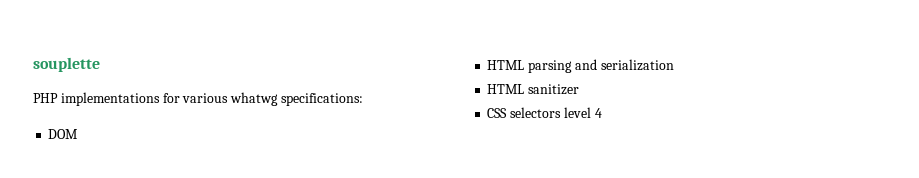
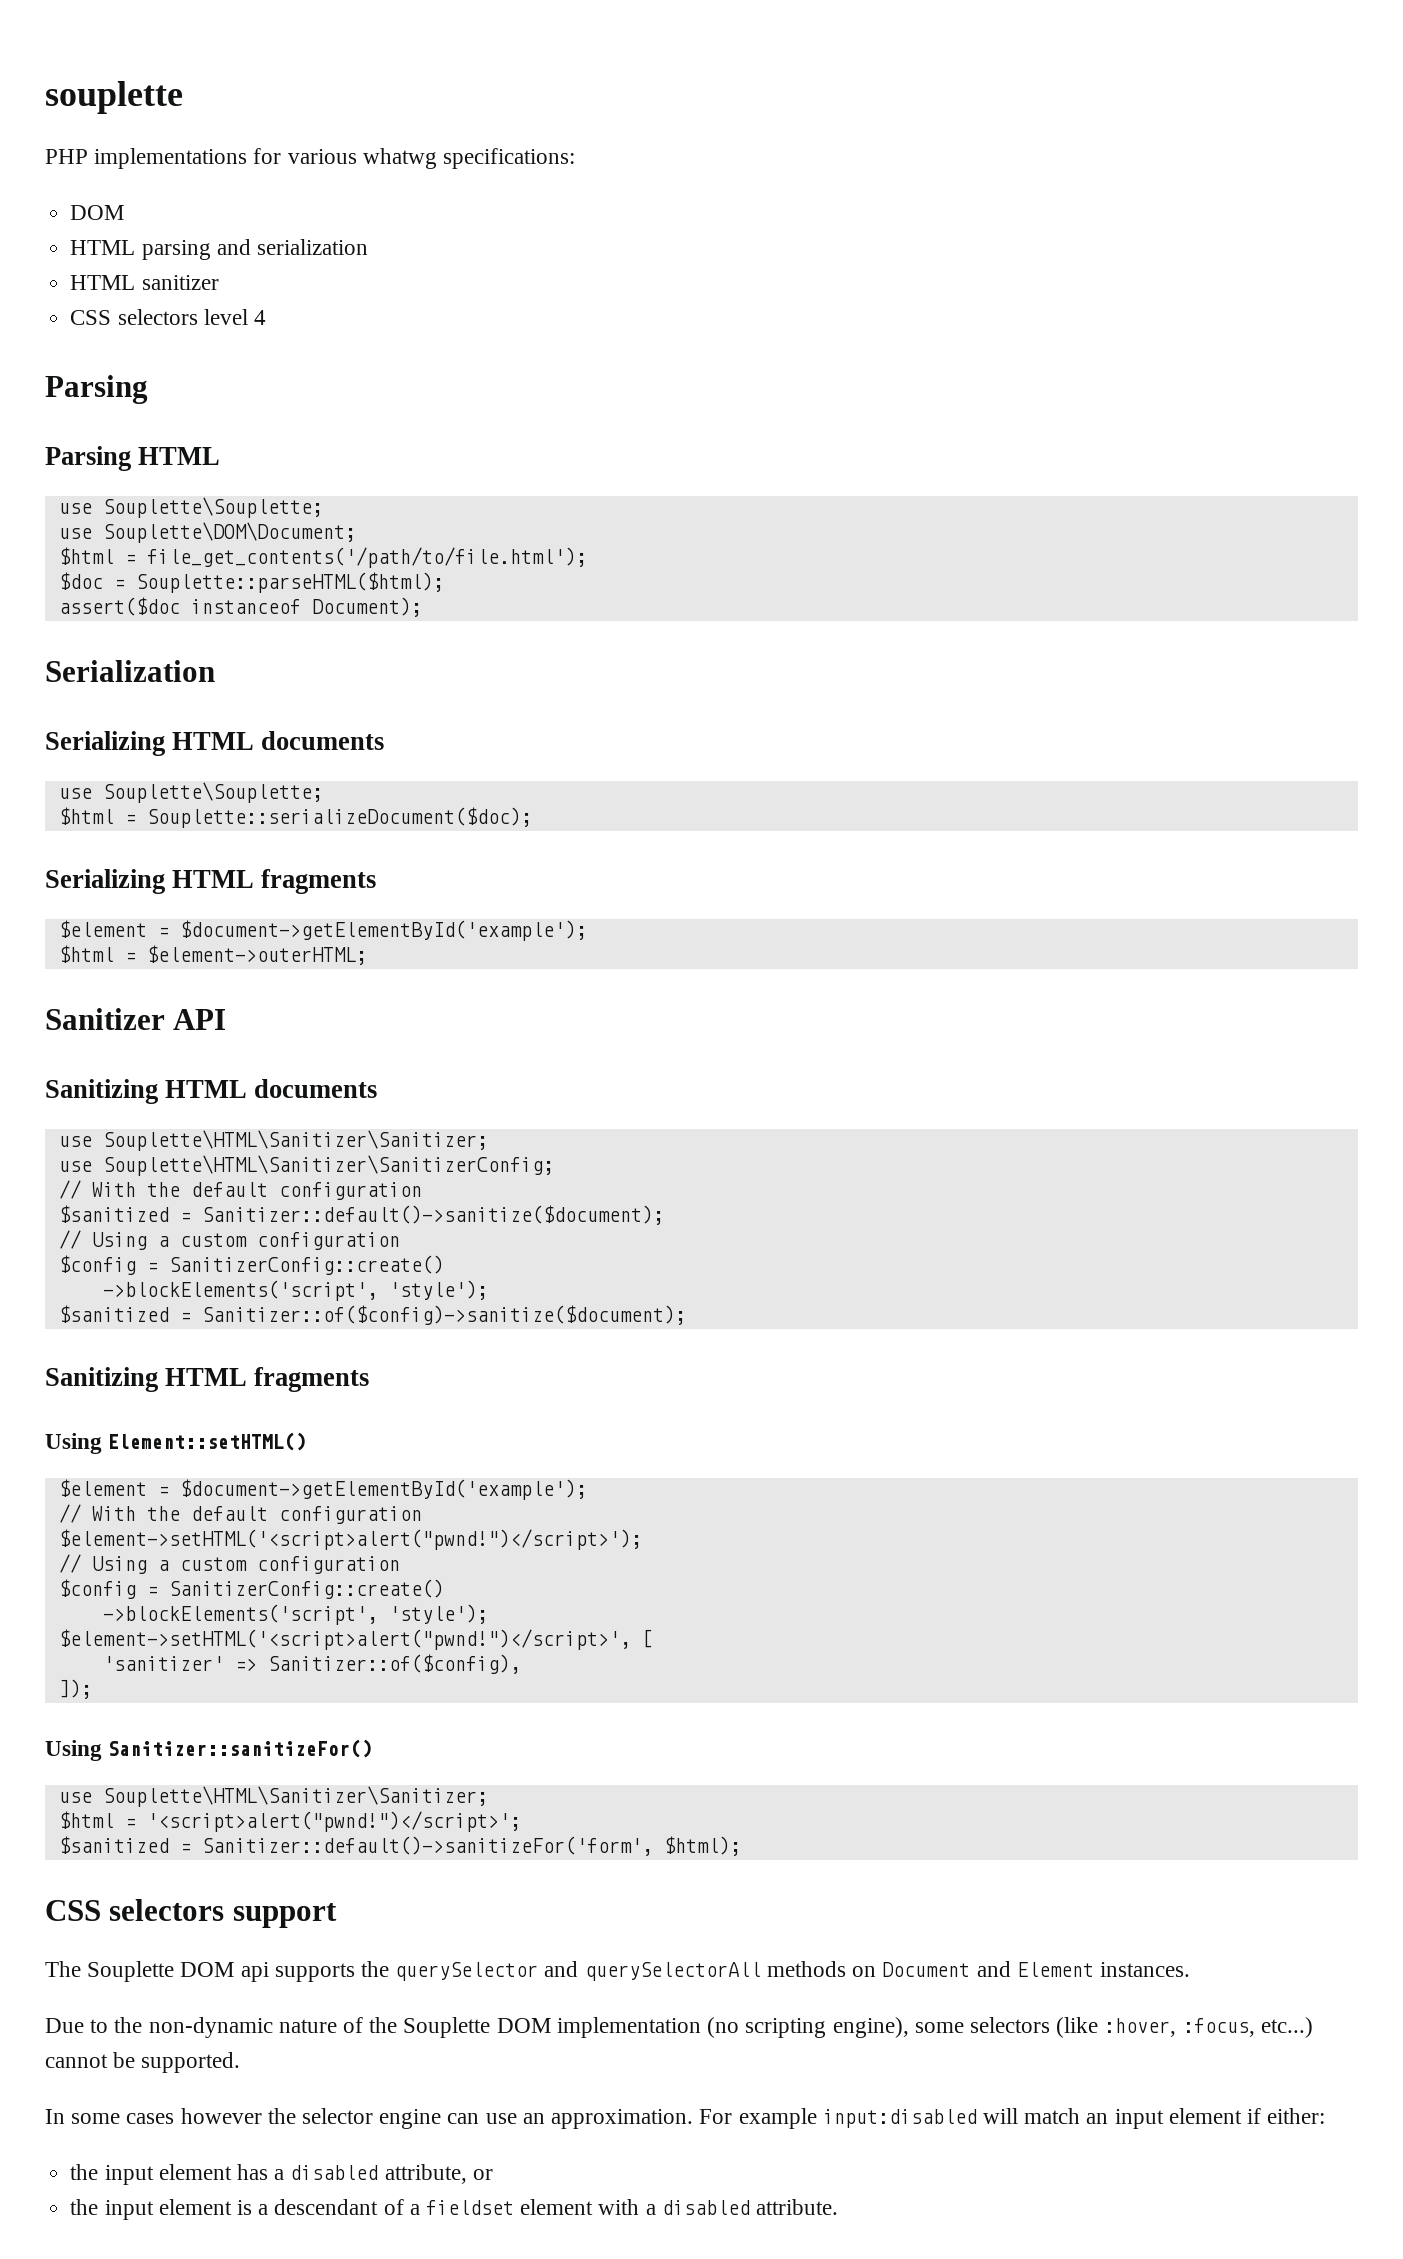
(602, 113) none -> [45,375,148,404] [45,446,221,471] [58,497,323,518] [58,522,356,543] [58,547,587,568] [58,572,444,593] [58,597,422,617] [45,660,215,682] [45,731,385,756] [58,782,323,803] [58,807,532,828] [45,869,377,894] [58,920,587,941] [58,945,367,965] [45,1008,227,1030] [45,1079,378,1104] [58,1130,488,1151] [58,1155,554,1176] [58,1180,422,1200] [58,1205,664,1225] [58,1230,400,1250] [58,1255,444,1275] [102,1280,488,1301] [58,1305,686,1325] [45,1367,370,1392] [45,1432,307,1454] [58,1479,587,1500] [58,1504,422,1524] [58,1529,642,1550] [58,1554,400,1574] [58,1579,444,1599] [102,1604,488,1625] [58,1629,653,1650] [102,1654,521,1674] [58,1679,92,1699] [45,1739,373,1761] [58,1786,488,1807] [58,1811,521,1832] [58,1836,741,1856] [45,1899,337,1928] [45,1961,1190,1982] [45,2017,1313,2038] [45,2052,241,2073] [45,2108,1326,2129] [70,2164,493,2185] [70,2199,839,2220] // Parsing // Parsing HTML // use Souplette\Souplette; // use Souplette\DOM\Document; // $html = file_get_contents('/path/to/file.html'); // $doc = Souplette::parseHTML($html); // assert($doc instanceof Document); // Serialization // Serializing HTML documents // use Souplette\Souplette; // $html = Souplette::serializeDocument($doc); // Serializing HTML fragments // $element = $document->getElementById('example'); // $html = $element->outerHTML; // Sanitizer API // Sanitizing HTML documents // use Souplette\HTML\Sanitizer\Sanitizer; // use Souplette\HTML\Sanitizer\SanitizerConfig; // // With the default configuration // $sanitized = Sanitizer::default()->sanitize($document); // // Using a custom configuration // $config = SanitizerConfig::create() // ->blockElements('script', 'style'); // $sanitized = Sanitizer::of($config)->sanitize($document); // Sanitizing HTML fragments // Using Element::setHTML() // $element = $document->getElementById('example'); // // With the default configuration // $element->setHTML('<script>alert("pwnd!")</script>'); // // Using a custom configuration // $config = SanitizerConfig::create() // ->blockElements('script', 'style'); // $element->setHTML('<script>alert("pwnd!")</script>', [ // 'sanitizer' => Sanitizer::of($config), // ]); // Using Sanitizer::sanitizeFor() // use Souplette\HTML\Sanitizer\Sanitizer; // $html = '<script>alert("pwnd!")</script>'; // $sanitized = Sanitizer::default()->sanitizeFor('form', $html); // CSS selectors support // The Souplette DOM api supports the querySelector and querySelectorAll methods on Document and Element instances. // Due to the non-dynamic nature of the Souplette DOM implementation (no scripting engine), some selectors (like :hover, :focus, etc...) cannot be supported. // In some cases however the selector engine can use an approximation. For example input:disabled will match an input element if either: // the input element has a disabled attribute, or // the input element is a descendant of a fieldset element with a disabled attribute.

